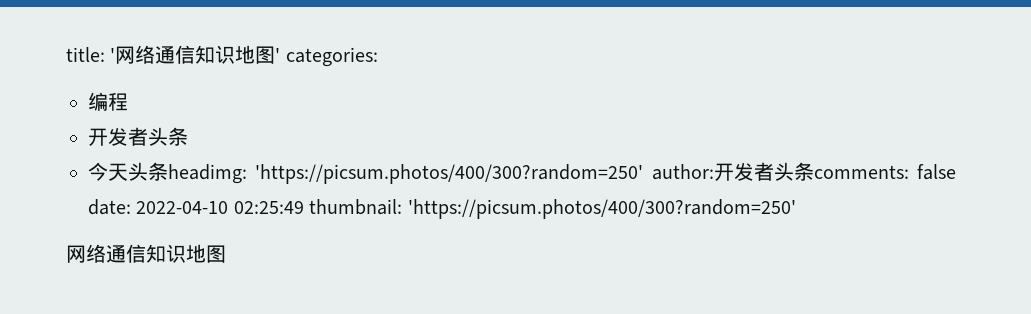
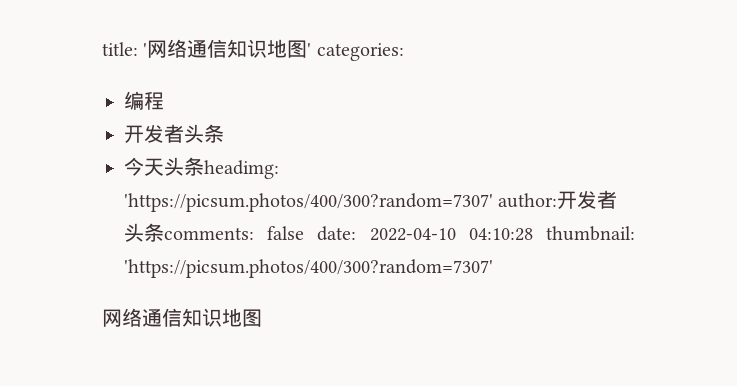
[255,164,644,184] 'https://picsum.photos/400/300?random=250' -> [124,193,493,212] 'https://picsum.photos/400/300?random=7307'
[233,199,796,219] 02:25:49 thumbnail: 'https://picsum.photos/400/300?random=250' -> [468,226,635,241] [124,259,493,278] 04:10:28 thumbnail: 'https://picsum.photos/400/300?random=7307'

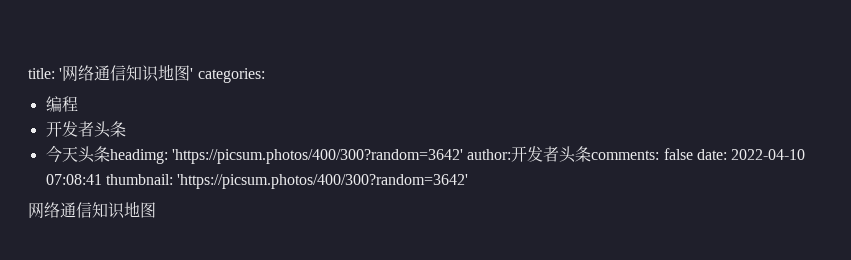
[124,193,493,212] 'https://picsum.photos/400/300?random=7307' -> [171,149,463,164] 'https://picsum.photos/400/300?random=3642'
[468,226,635,241] [124,259,493,278] 04:10:28 thumbnail: 'https://picsum.photos/400/300?random=7307' -> [45,174,469,189] 07:08:41 thumbnail: 'https://picsum.photos/400/300?random=3642'

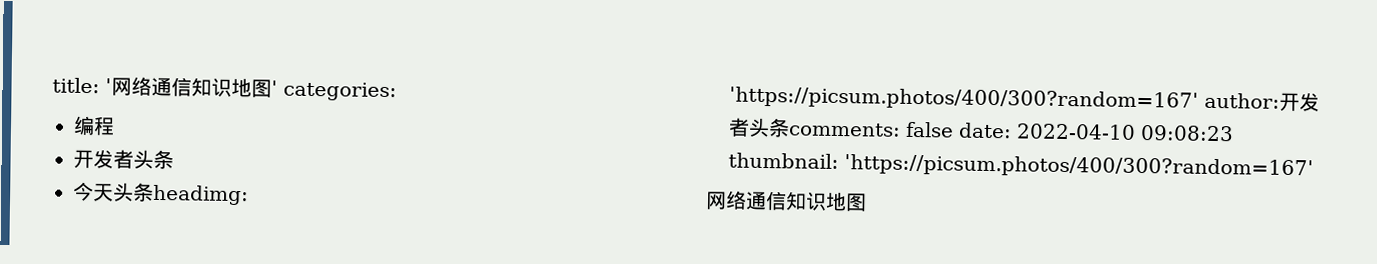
[171,149,463,164] 'https://picsum.photos/400/300?random=3642' -> [729,86,1199,112] 'https://picsum.photos/400/300?random=167'
[45,174,469,189] 07:08:41 thumbnail: 'https://picsum.photos/400/300?random=3642' -> [1140,125,1234,142] [728,152,1314,180] 09:08:23 thumbnail: 'https://picsum.photos/400/300?random=167'

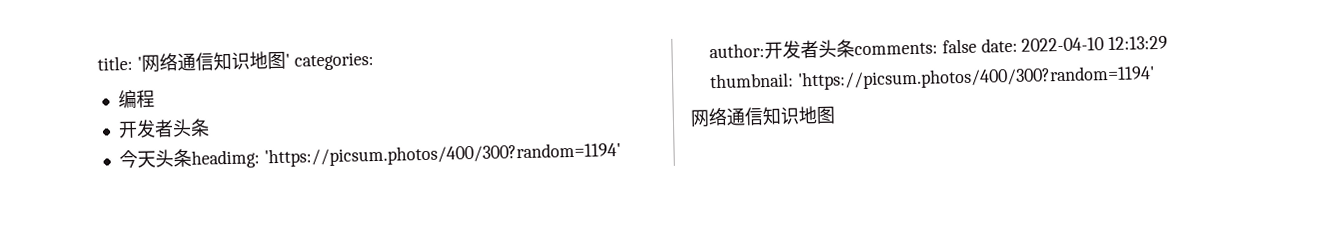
[729,86,1199,112] 'https://picsum.photos/400/300?random=167' -> [263,141,621,168] 'https://picsum.photos/400/300?random=1194'
[1140,125,1234,142] [728,152,1314,180] 09:08:23 thumbnail: 'https://picsum.photos/400/300?random=167' -> [1108,35,1169,51] [709,65,1155,91] 12:13:29 thumbnail: 'https://picsum.photos/400/300?random=1194'

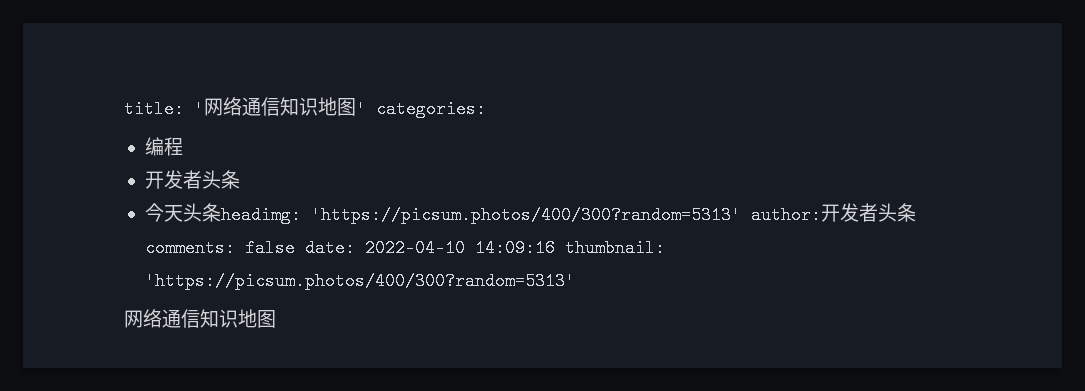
[263,141,621,168] 'https://picsum.photos/400/300?random=1194' -> [310,206,741,224] 'https://picsum.photos/400/300?random=5313'
[1108,35,1169,51] [709,65,1155,91] 12:13:29 thumbnail: 'https://picsum.photos/400/300?random=1194' -> [474,239,665,257] [144,272,575,290] 14:09:16 thumbnail: 'https://picsum.photos/400/300?random=5313'

